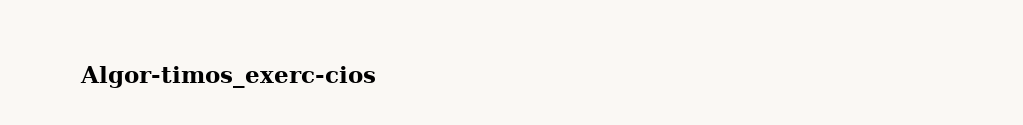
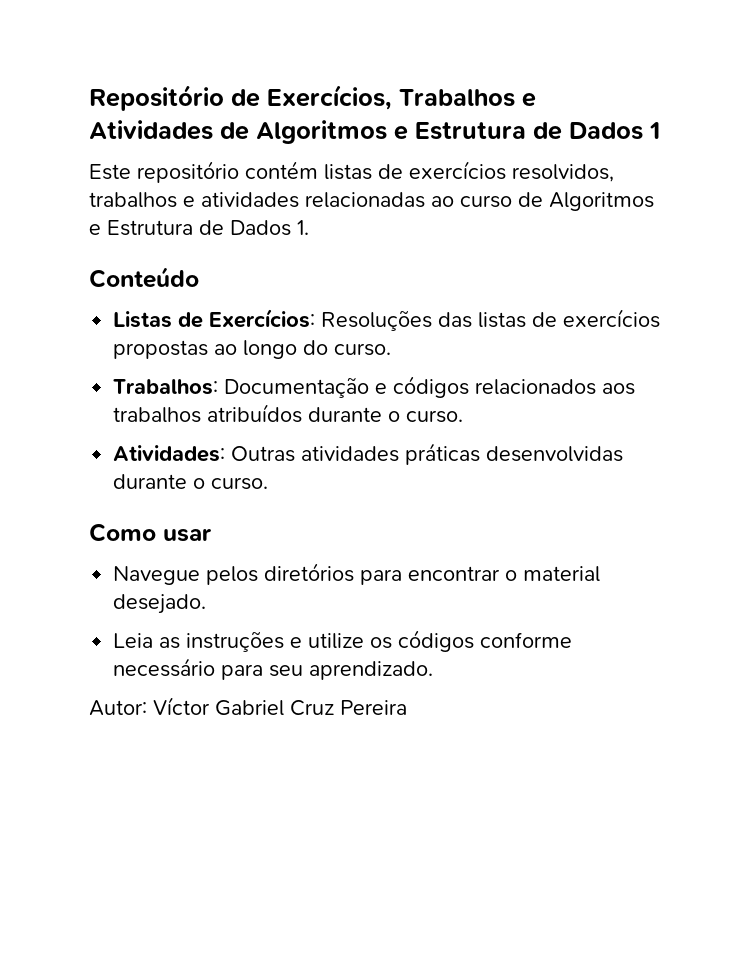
[80,66,376,88] Algor-timos_exerc-cios -> [89,85,536,111] [89,120,660,144] [89,161,614,183] [89,192,654,211] [89,220,309,236] [89,267,199,288] [113,309,661,331] [113,340,392,359] [113,376,636,398] [113,404,464,423] [113,443,624,465] [113,474,269,490] [89,523,212,542] [113,563,601,585] [113,594,207,614] [113,630,573,652] [113,658,434,680] [89,697,407,716] Repositório de Exercícios, Trabalhos e Atividades de Algoritmos e Estrutura de Dados 1 // Este repositório contém listas de exercícios resolvidos, trabalhos e atividades relacionadas ao curso de Algoritmos e Estrutura de Dados 1. // Conteúdo // Listas de Exercícios: Resoluções das listas de exercícios propostas ao longo do curso. // Trabalhos: Documentação e códigos relacionados aos trabalhos atribuídos durante o curso. // Atividades: Outras atividades práticas desenvolvidas durante o curso. // Como usar // Navegue pelos diretórios para encontrar o material desejado. // Leia as instruções e utilize os códigos conforme necessário para seu aprendizado. // Autor: Víctor Gabriel Cruz Pereira

